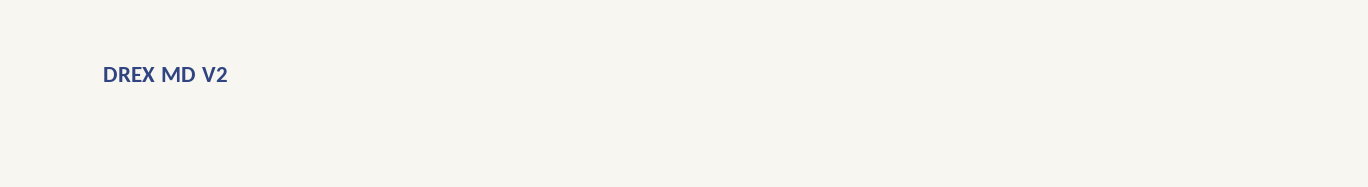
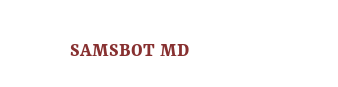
[103,67,229,82] DREX MD V2 -> [70,44,190,56] SAMSBOT MD

